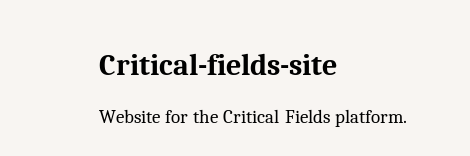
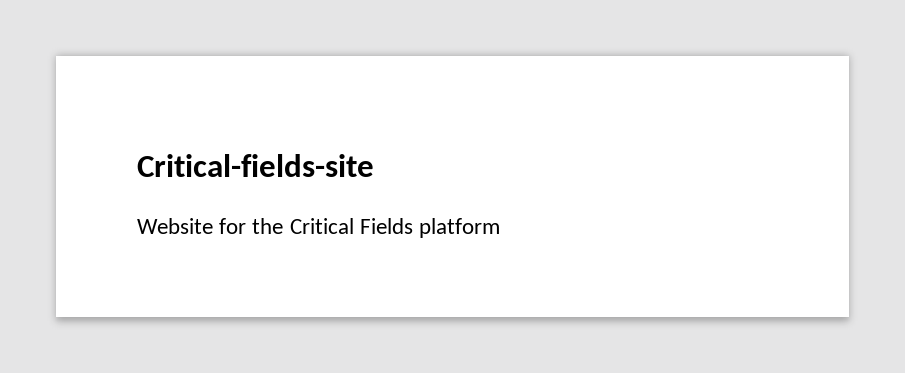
[334,109,407,127] platform. -> [419,218,501,238] platform

